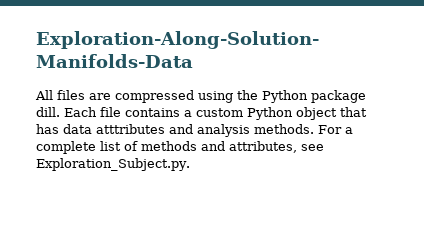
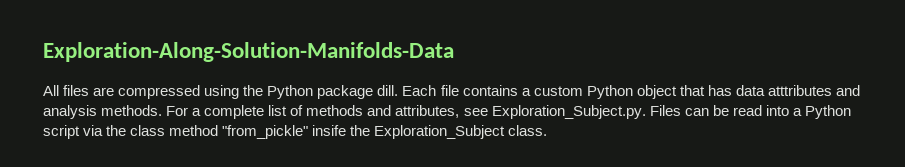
(190, 164) none -> [649,105,851,119] [43,125,548,139] Files can be read into a Python script via the class method "from_pickle" insife the Exploration_Subject class.

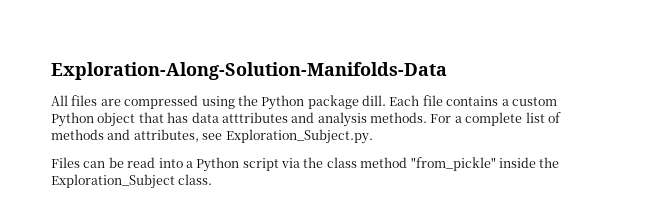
(646, 112) none -> (373, 136) //
[312,125,347,136] insife -> [498,157,536,168] inside

